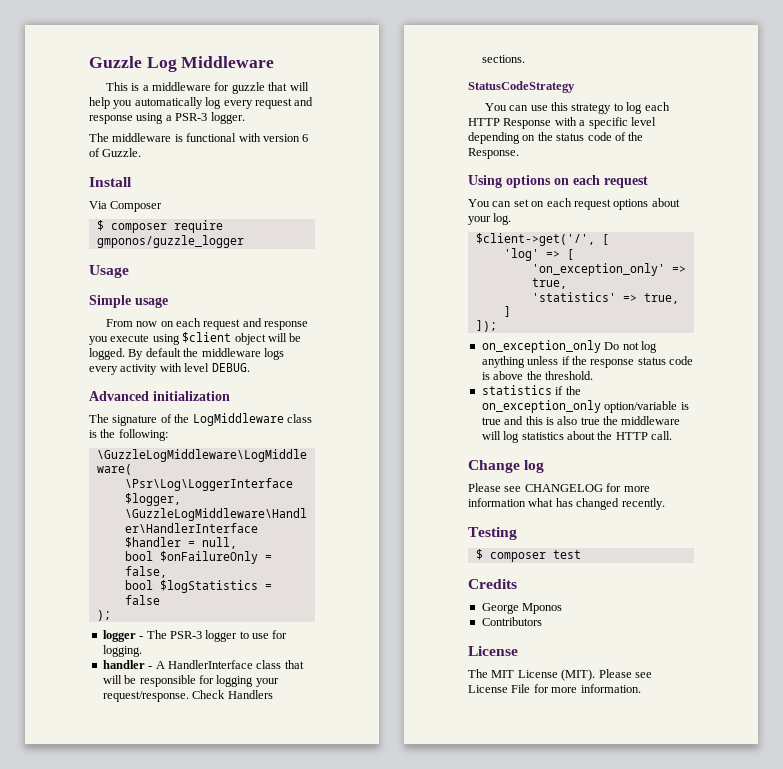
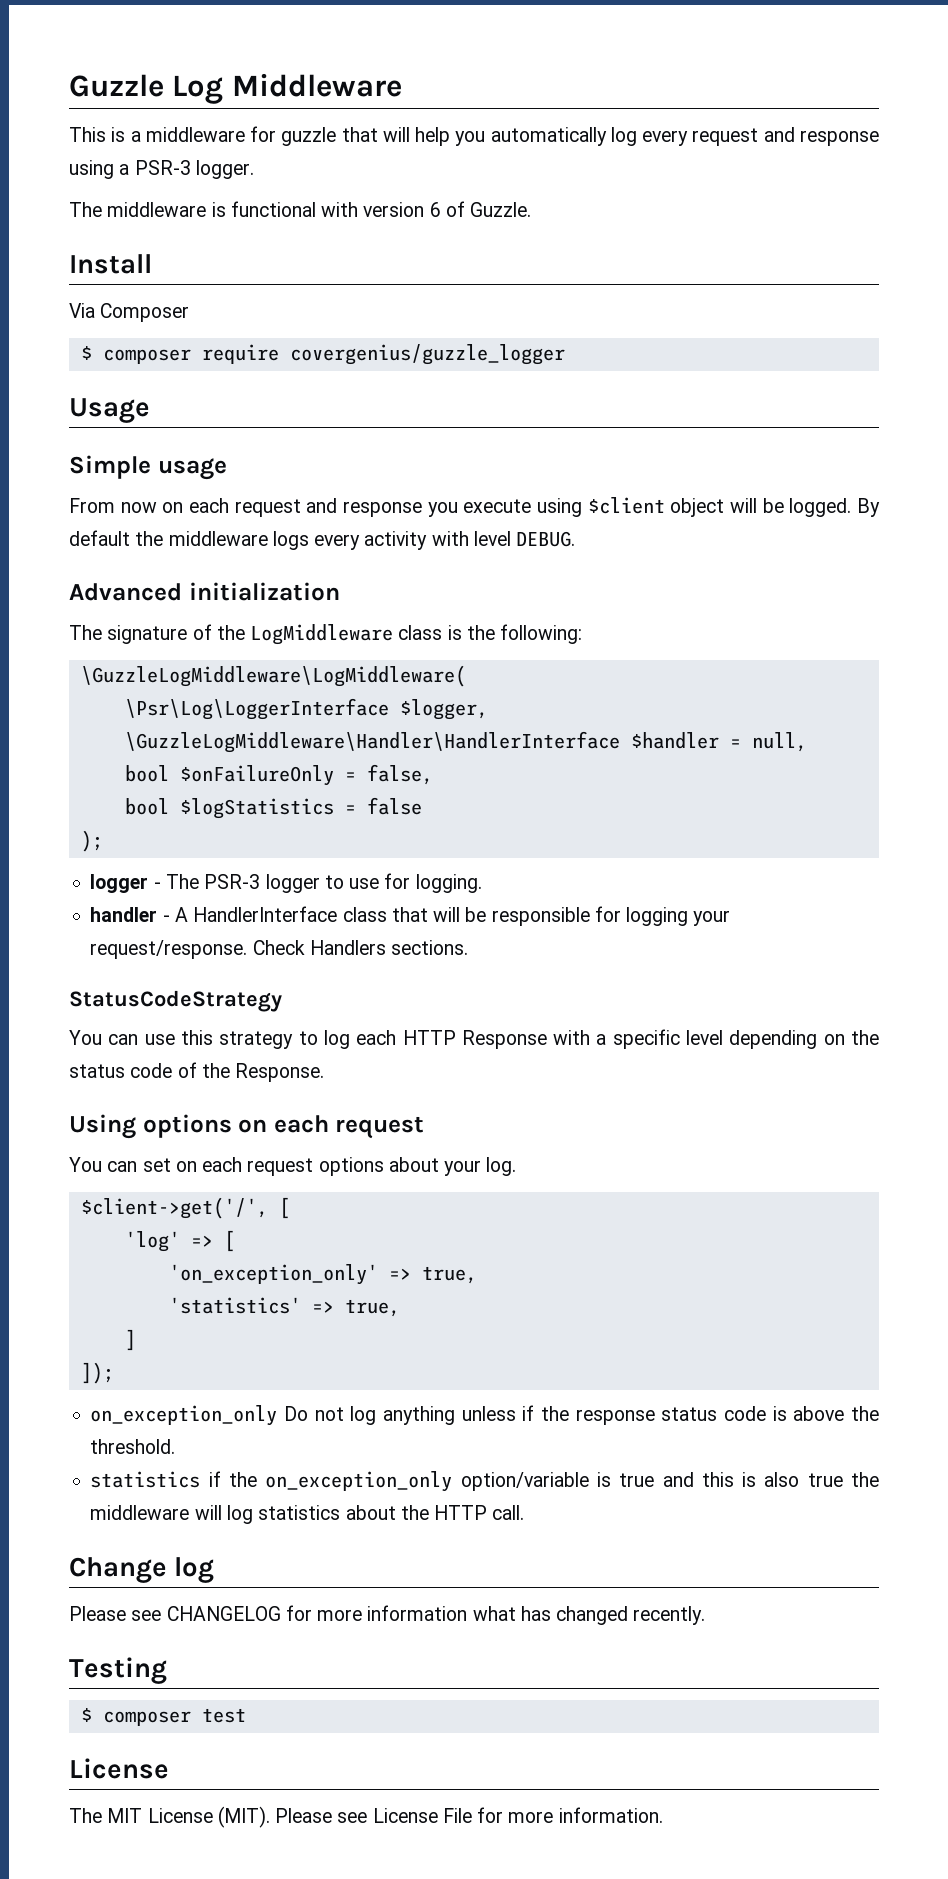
[96,235,244,248] gmponos/guzzle_logger -> [289,344,565,365] covergenius/guzzle_logger
[468,579,517,589] [481,603,563,614] [481,617,542,626] // Credits // George Mponos // Contributors -> (246, 1715) none

